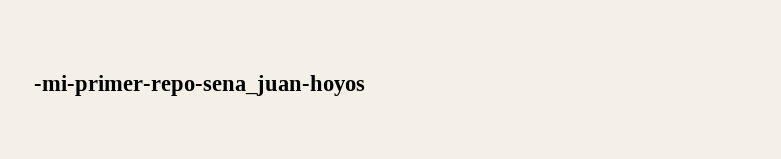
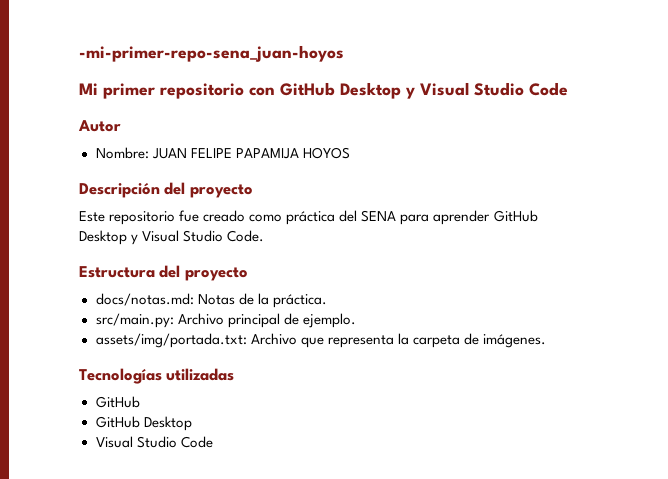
(365, 85) none -> [79,82,568,99] [78,120,121,132] [95,147,350,159] [79,182,253,198] [79,210,538,225] [79,230,265,245] [79,265,248,281] [95,293,327,308] [95,313,356,328] [95,333,546,348] [79,368,235,384] [95,396,140,408] [95,416,192,431] [95,436,213,448] // Mi primer repositorio con GitHub Desktop y Visual Studio Code // Autor // Nombre: JUAN FELIPE PAPAMIJA HOYOS // Descripción del proyecto // Este repositorio fue creado como práctica del SENA para aprender GitHub Desktop y Visual Studio Code. // Estructura del proyecto // docs/notas.md: Notas de la práctica. // src/main.py: Archivo principal de ejemplo. // assets/img/portada.txt: Archivo que representa la carpeta de imágenes. // Tecnologías utilizadas // GitHub // GitHub Desktop // Visual Studio Code

